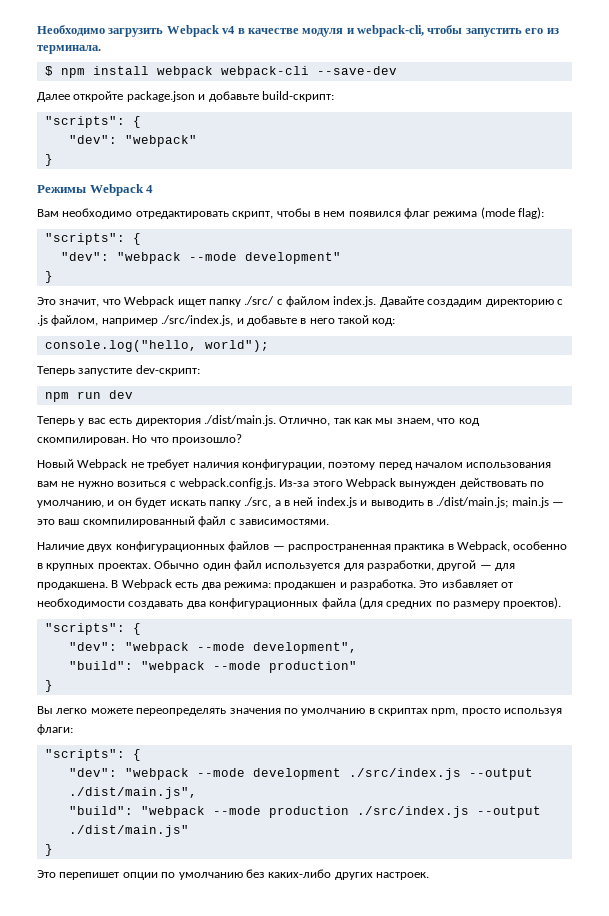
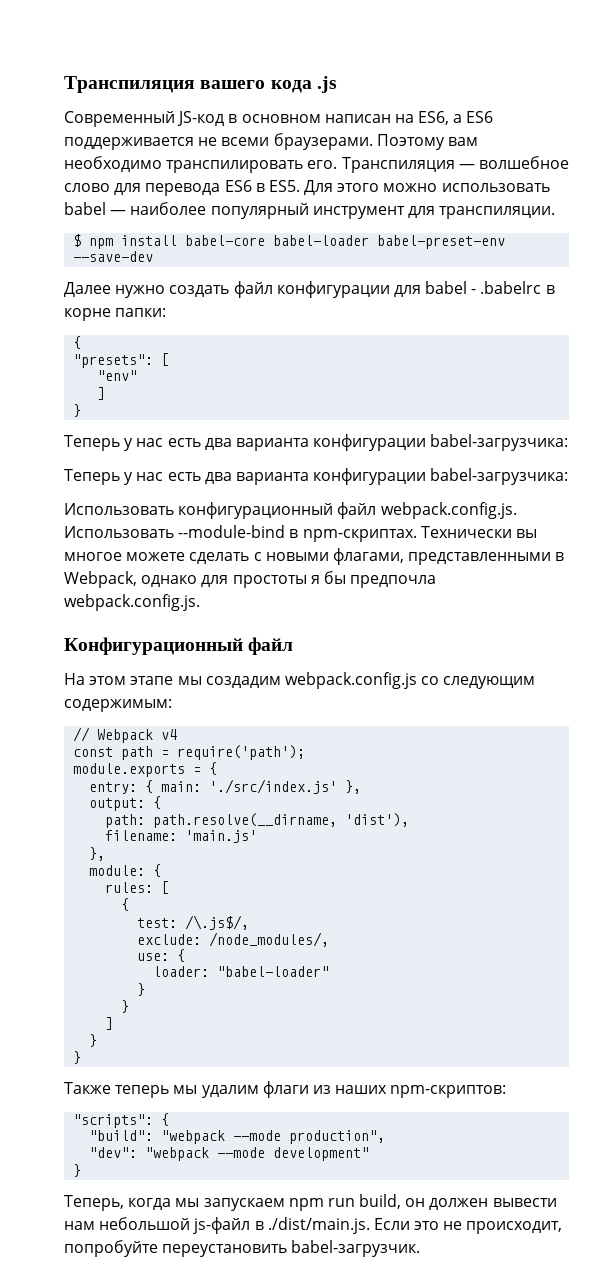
[37,25,559,37] [37,45,101,54] Необходимо загрузить Webpack v4 в качестве модуля и webpack-cli, чтобы запустить его из терминала. -> [64,76,337,93] [64,111,494,127] [64,133,478,150] [64,156,569,173] [64,180,550,196] [64,202,556,219] Транспиляция вашего кода .js // Современный JS-код в основном написан на ES6, а ES6 поддерживается не всеми браузерами. Поэтому вам необходимо транспилировать его. Транспиляция — волшебное слово для перевода ES6 в ES5. Для этого можно использовать babel — наиболее популярный инструмент для транспиляции.
[156,66,309,78] webpack webpack-cli -> [185,235,506,249] babel-core babel-loader babel-preset-env
[73,91,334,102] [44,116,141,128] [68,135,197,147] [44,154,53,166] [37,184,154,196] [37,207,545,219] [44,233,141,245] откройте package.json и добавьте build-скрипт: // "scripts": { // "dev": "webpack" // } // Режимы Webpack 4 // Вам необходимо отредактировать скрипт, чтобы в нем появился флаг режима (mode flag): // "scripts": { -> [115,281,555,298] [64,308,167,321] [73,336,82,349] [73,353,170,368] [97,370,138,381] [97,387,106,400] [73,404,82,417] [64,434,569,451] [64,468,569,485] [64,502,517,519] [64,525,537,542] [64,548,565,565] [64,571,437,588] [64,594,200,611] [64,637,294,655] [64,672,536,689] [64,699,172,712] [73,727,178,743] [73,745,306,760] [73,762,218,777] [89,779,362,794] [89,796,162,811] [105,813,410,828] [105,830,258,843] [89,847,106,861] [89,864,162,877] [105,881,170,894] [121,898,130,911] [137,915,250,930] [137,932,330,947] [137,949,186,962] [153,966,330,977] [137,983,146,996] [121,1000,130,1013] [105,1017,114,1030] [89,1034,98,1047] [73,1051,82,1064] [64,1081,507,1098] [73,1113,170,1128] [89,1130,386,1144] нужно создать файл конфигурации для babel - .babelrc в корне папки: // { // "presets": [ // "env" // ] // } // Теперь у нас есть два варианта конфигурации babel-загрузчика: // Теперь у нас есть два варианта конфигурации babel-загрузчика: // Использовать конфигурационный файл webpack.config.js. Использовать --module-bind в npm-скриптах. Технически вы многое можете сделать с новыми флагами, представленными в Webpack, однако для простоты я бы предпочла webpack.config.js. // Конфигурационный файл // На этом этапе мы создадим webpack.config.js со следующим содержимым: // // Webpack v4 // const path = require('path'); // module.exports = { // entry: { main: './src/index.js' }, // output: { // path: path.resolve(__dirname, 'dist'), // filename: 'main.js' // }, // module: { // rules: [ // { // test: /\.js$/, // exclude: /node_modules/, // use: { // loader: "babel-loader" // } // } // ] // } // } // Также теперь мы удалим флаги из наших npm-скриптов: // "scripts": { // "build": "webpack --mode production",
[37,296,563,307] [37,315,396,326] [44,340,269,352] [37,365,200,376] [44,390,133,402] [37,415,480,426] [37,434,243,445] [37,459,552,470] [37,478,545,489] [37,497,564,508] [37,516,329,527] [37,541,568,552] [37,560,516,571] [37,579,514,590] [37,597,562,609] [44,623,141,635] [68,642,357,654] [68,661,357,673] [44,680,53,692] [37,706,563,716] [37,724,73,735] [44,749,141,761] [68,768,533,780] [68,787,197,799] [68,806,541,818] [68,825,189,837] [44,844,53,856] [37,869,429,880] Это значит, что Webpack ищет папку ./src/ с файлом index.js. Давайте создадим директорию с .js файлом, например ./src/index.js, и добавьте в него такой код: // console.log("hello, world"); // Теперь запустите dev-скрипт: // npm run dev // Теперь у вас есть директория ./dist/main.js. Отлично, так как мы знаем, что код скомпилирован. Но что произошло? // Новый Webpack не требует наличия конфигурации, поэтому перед началом использования вам не нужно возиться с webpack.config.js. Из-за этого Webpack вынужден действовать по умолчанию, и он будет искать папку ./src, а в ней index.js и выводить в ./dist/main.js; main.js — это ваш скомпилированный файл с зависимостями. // Наличие двух конфигурационных файлов — распространенная практика в Webpack, особенно в крупных проектах. Обычно один файл используется для разработки, другой — для продакшена. В Webpack есть два режима: продакшен и разработка. Это избавляет от необходимости создавать два конфигурационных файла (для средних по размеру проектов). // "scripts": { // "dev": "webpack --mode development", // "build": "webpack --mode production" // } // Вы легко можете переопределять значения по умолчанию в скриптах npm, просто используя флаги: // "scripts": { // "dev": "webpack --mode development ./src/index.js --output ./dist/main.js", // "build": "webpack --mode production ./src/index.js --output ./dist/main.js" // } // Это перепишет опции по умолчанию без каких-либо других настроек. -> [64,1194,557,1211] [64,1217,563,1234] [64,1240,421,1257] Теперь, когда мы запускаем npm run build, он должен вывести нам небольшой js-файл в ./dist/main.js. Если это не происходит, попробуйте переустановить babel-загрузчик.

